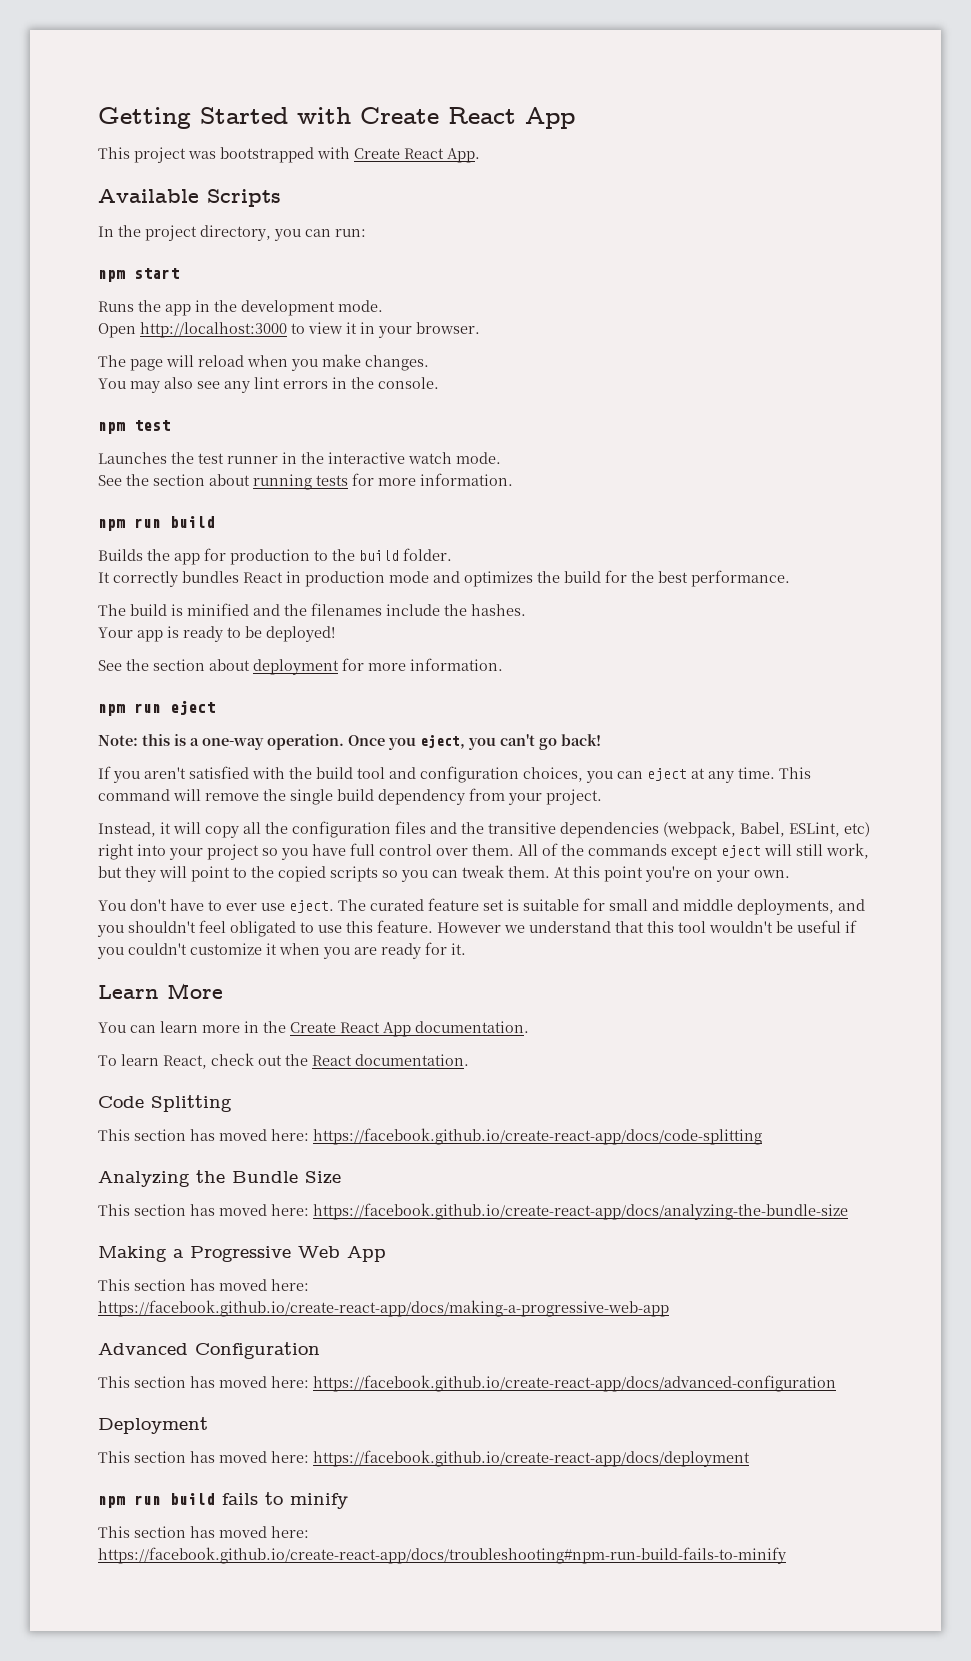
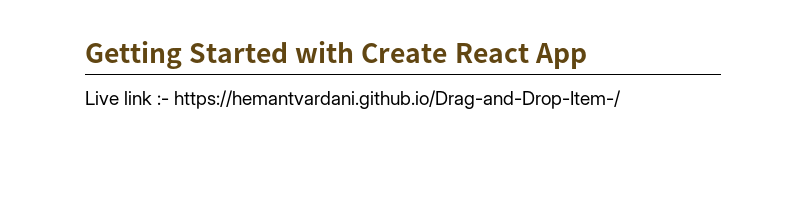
[98,147,480,163] [98,189,281,207] [98,225,366,241] [98,268,179,282] [98,300,383,316] [98,322,480,338] [98,354,429,371] [98,377,439,393] [98,420,170,434] [98,452,501,464] [98,473,513,490] [98,516,215,531] [98,548,452,565] [98,570,790,587] [98,603,526,616] [98,626,335,642] [98,658,503,675] [98,700,215,716] [98,734,601,750] [98,766,811,783] [98,788,602,805] [98,821,870,838] [98,843,869,860] [98,865,790,882] [98,898,865,915] [97,920,857,937] [97,942,466,959] [98,983,223,999] [98,1021,529,1037] [98,1053,469,1069] [98,1095,232,1112] [98,1128,762,1145] [98,1170,341,1187] [98,1203,848,1220] [98,1246,386,1262] [98,1279,309,1291] [98,1300,669,1317] [98,1342,320,1359] [98,1375,836,1392] [98,1417,208,1434] [98,1450,750,1467] [98,1492,348,1509] [98,1526,309,1538] [98,1547,786,1564] This project was bootstrapped with Create React App. // Available Scripts // In the project directory, you can run: // npm start // Runs the app in the development mode. // Open http://localhost:3000 to view it in your browser. // The page will reload when you make changes. // You may also see any lint errors in the console. // npm test // Launches the test runner in the interactive watch mode. // See the section about running tests for more information. // npm run build // Builds the app for production to the build folder. // It correctly bundles React in production mode and optimizes the build for the best performance. // The build is minified and the filenames include the hashes. // Your app is ready to be deployed! // See the section about deployment for more information. // npm run eject // Note: this is a one-way operation. Once you eject, you can't go back! // If you aren't satisfied with the build tool and configuration choices, you can eject at any time. This command will remove the single build dependency from your project. // Instead, it will copy all the configuration files and the transitive dependencies (webpack, Babel, ESLint, etc) right into your project so you have full control over them. All of the commands except eject will still work, but they will point to the copied scripts so you can tweak them. At this point you're on your own. // You don't have to ever use eject. The curated feature set is suitable for small and middle deployments, and you shouldn't feel obligated to use this feature. However we understand that this tool wouldn't be useful if you couldn't customize it when you are ready for it. // Learn More // You can learn more in the Create React App documentation. // To learn React, check out the React documentation. // Code Splitting // This section has moved here: https://facebook.github.io/create-react-app/docs/code-splitting // Analyzing the Bundle Size // This section has moved here: https://facebook.github.io/create-react-app/docs/analyzing-the-bundle-size // Making a Progressive Web App // This section has moved here: https://facebook.github.io/create-react-app/docs/making-a-progressive-web-app // Advanced Configuration // This section has moved here: https://facebook.github.io/create-react-app/docs/advanced-configuration // Deployment // This section has moved here: https://facebook.github.io/create-react-app/docs/deployment // npm run build fails to minify // This section has moved here: https://facebook.github.io/create-react-app/docs/troubleshooting#npm-run-build-fails-to-minify -> [85,90,622,109] Live link :- https://hemantvardani.github.io/Drag-and-Drop-Item-/

